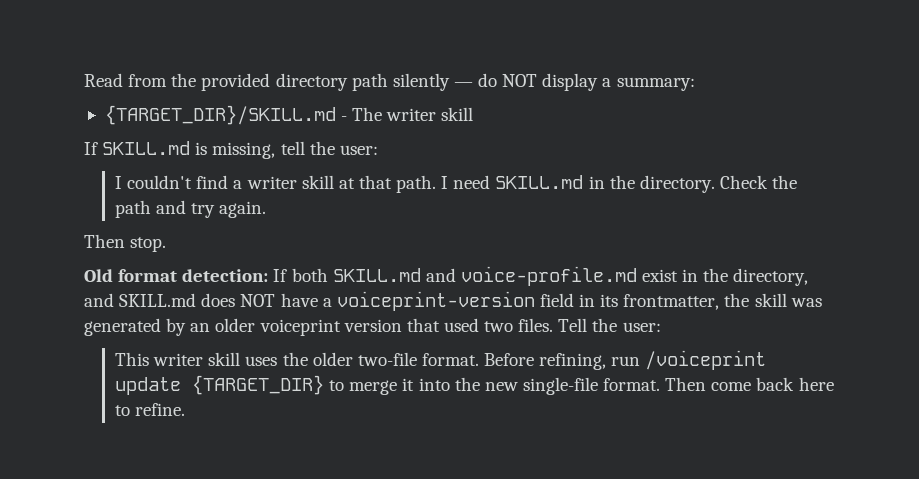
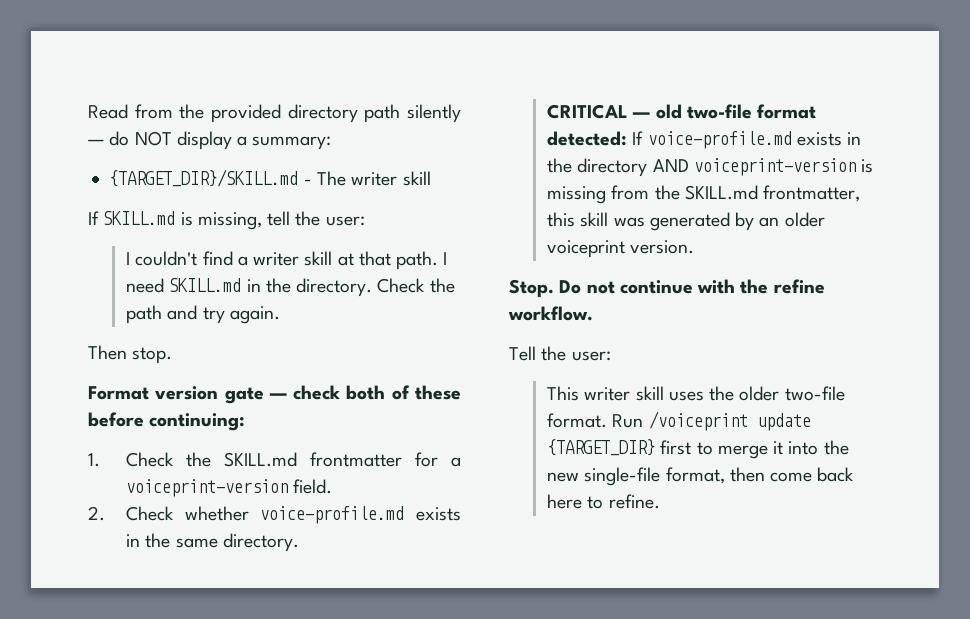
[84,266,809,286] [84,291,750,311] Old format detection: If both SKILL.md and voice-profile.md exist in the directory, and SKILL.md does NOT have a voiceprint-version field in its frontmatter, the -> [88,385,461,404] [88,412,246,431] [88,452,461,467] [125,479,333,497] [88,506,461,524] [125,533,299,552] [546,104,817,119] [546,131,862,149] [546,158,874,177] [546,185,861,204] [546,212,575,227] Format version gate — check both of these before continuing: // 1. Check the SKILL.md frontmatter for a voiceprint-version field. // 2. Check whether voice-profile.md exists in the same directory. // CRITICAL — old two-file format detected: If voice-profile.md exists in the directory AND voiceprint-version is missing from the SKILL.md frontmatter, this
[343,318,554,332] version that used two files. -> [630,240,695,254] [509,279,825,298] [508,306,593,321] version. // Stop. Do not continue with the refine workflow. //
[484,353,641,370] Before refining, run -> [612,414,644,428] Run
(325, 385) none -> [660,440,692,455] first
[603,377,707,391] format. Then -> [665,467,765,484] format, then

